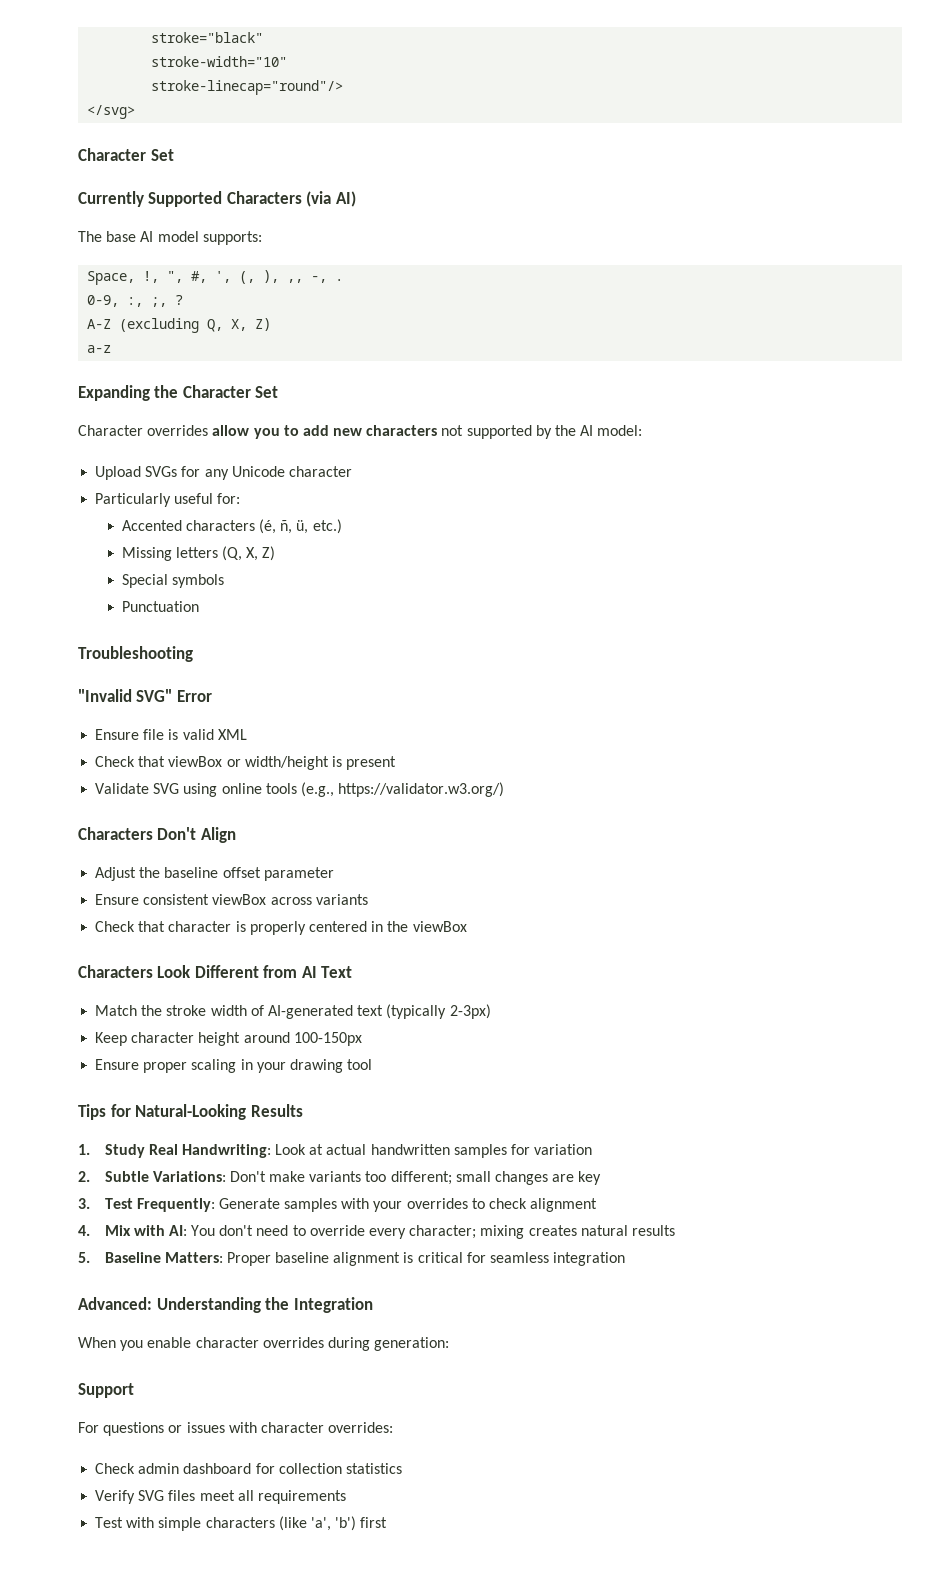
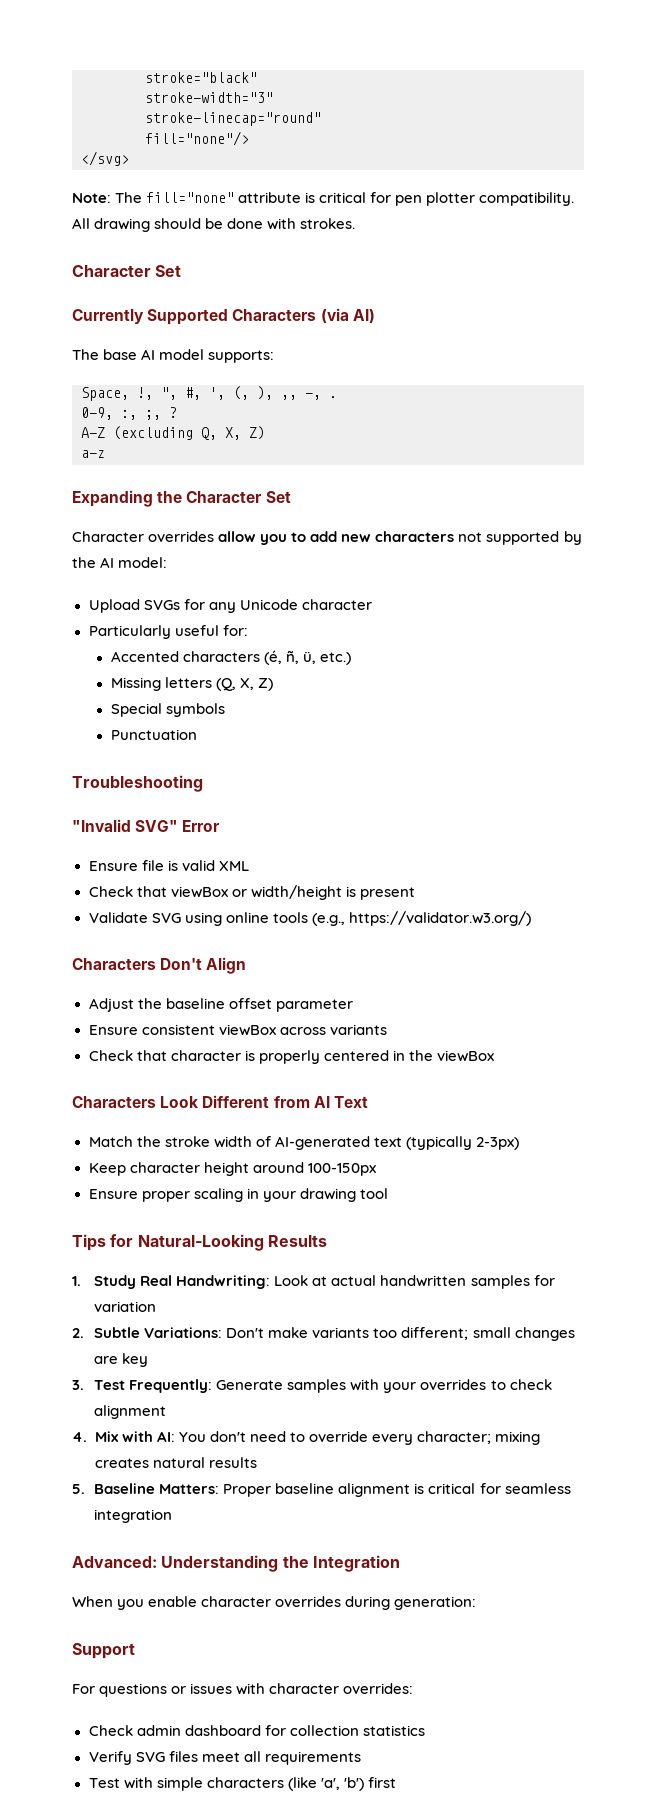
[151,56,288,67] [151,80,344,95] [87,105,136,119] stroke-width="10" // stroke-linecap="round"/> // </svg> -> [145,92,273,103] [145,112,321,126] [145,131,249,146] [81,151,129,166] [72,192,575,206] [72,218,356,232] stroke-width="3" // stroke-linecap="round" // fill="none"/> // </svg> // Note: The fill="none" attribute is critical for pen plotter compatibility. All drawing should be done with strokes.

